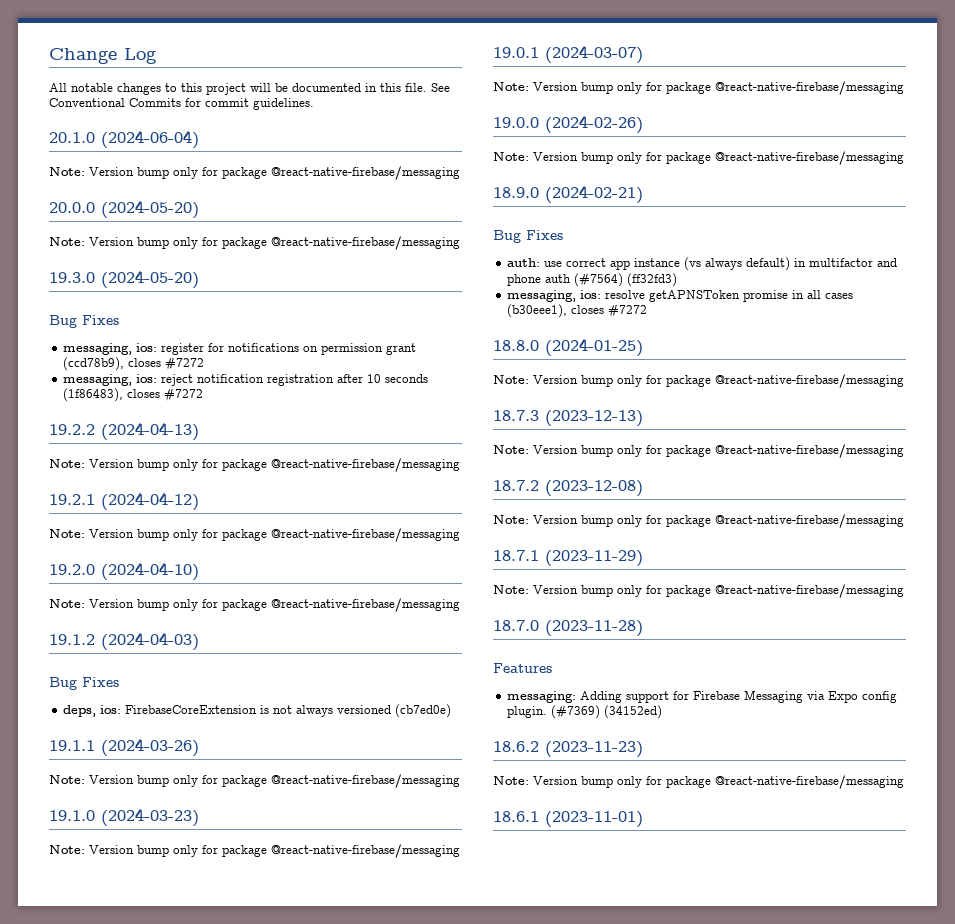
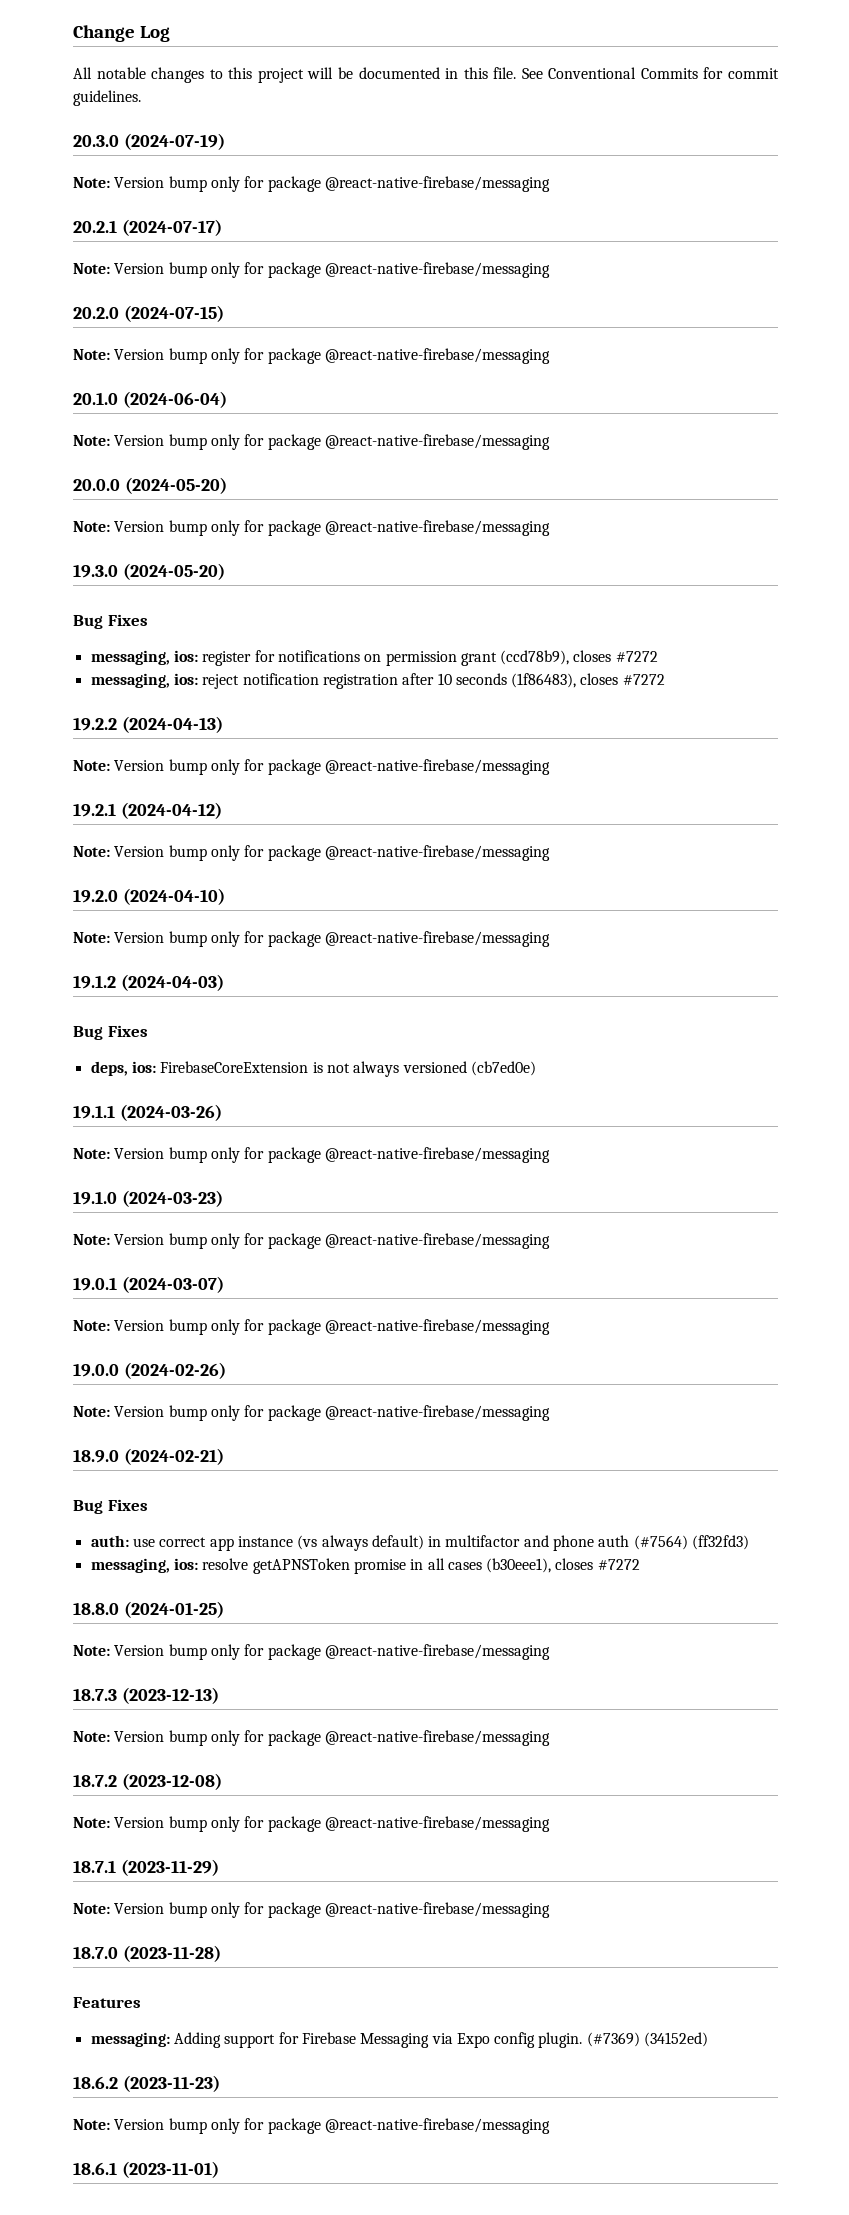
(314, 104) none -> [73,133,225,150] [73,176,550,192] [73,219,222,236] [73,262,550,278] [73,305,224,322] [73,348,550,364] // 20.3.0 (2024-07-19) // Note: Version bump only for package @react-native-firebase/messaging // 20.2.1 (2024-07-17) // Note: Version bump only for package @react-native-firebase/messaging // 20.2.0 (2024-07-15) // Note: Version bump only for package @react-native-firebase/messaging

